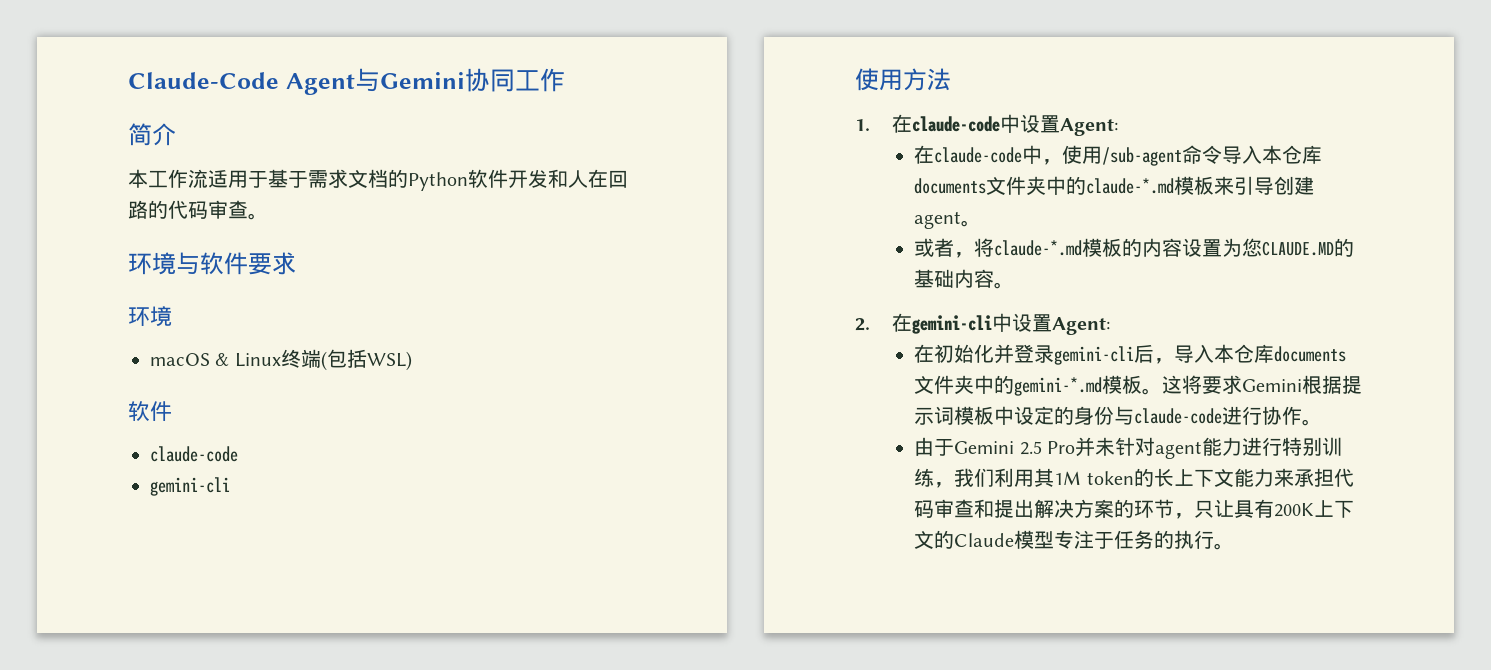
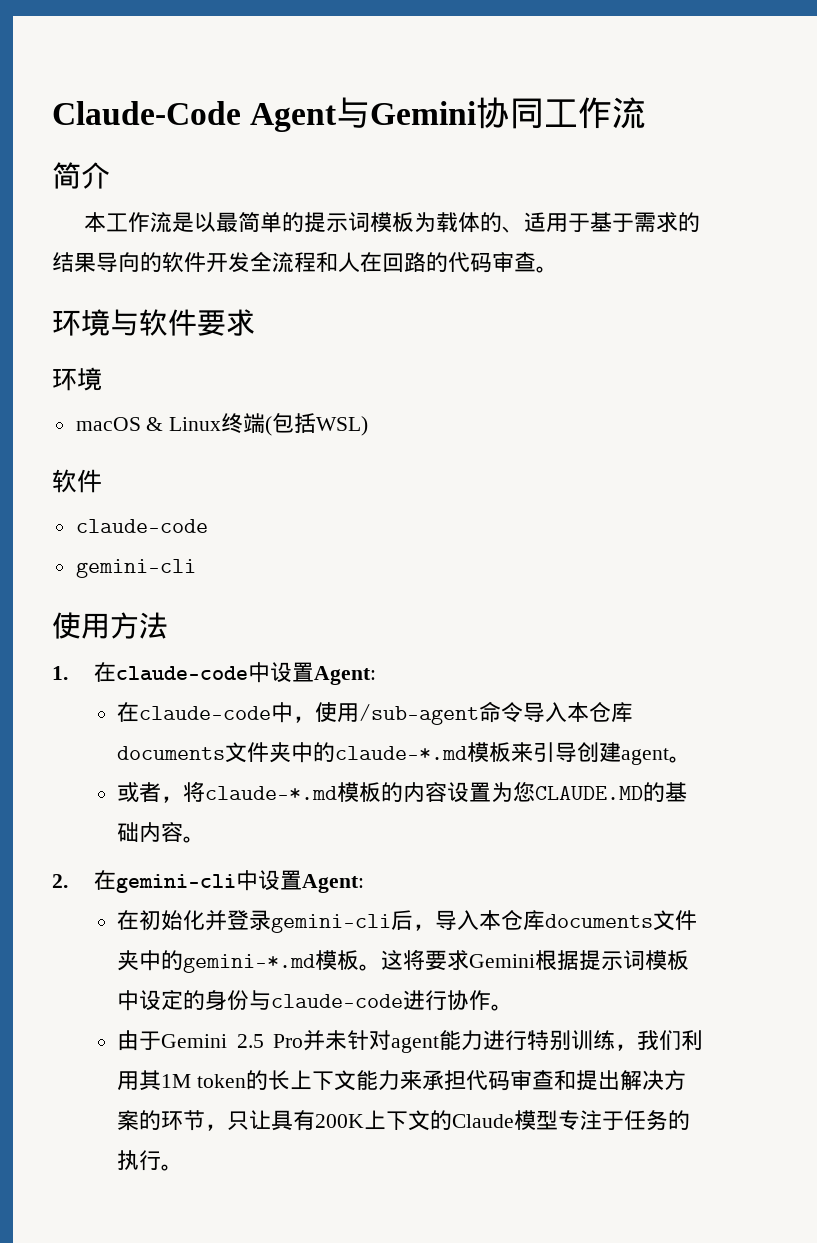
(565, 80) none -> [612,97,647,129] 流
(208, 178) none -> [172,212,525,233] 是以最简单的提示词模板为载体的、
[348,169,468,191] 文档的Python -> [678,212,701,232] [52,252,162,273] 的结果导向的
(548, 178) none -> [250,252,316,273] 全流程

